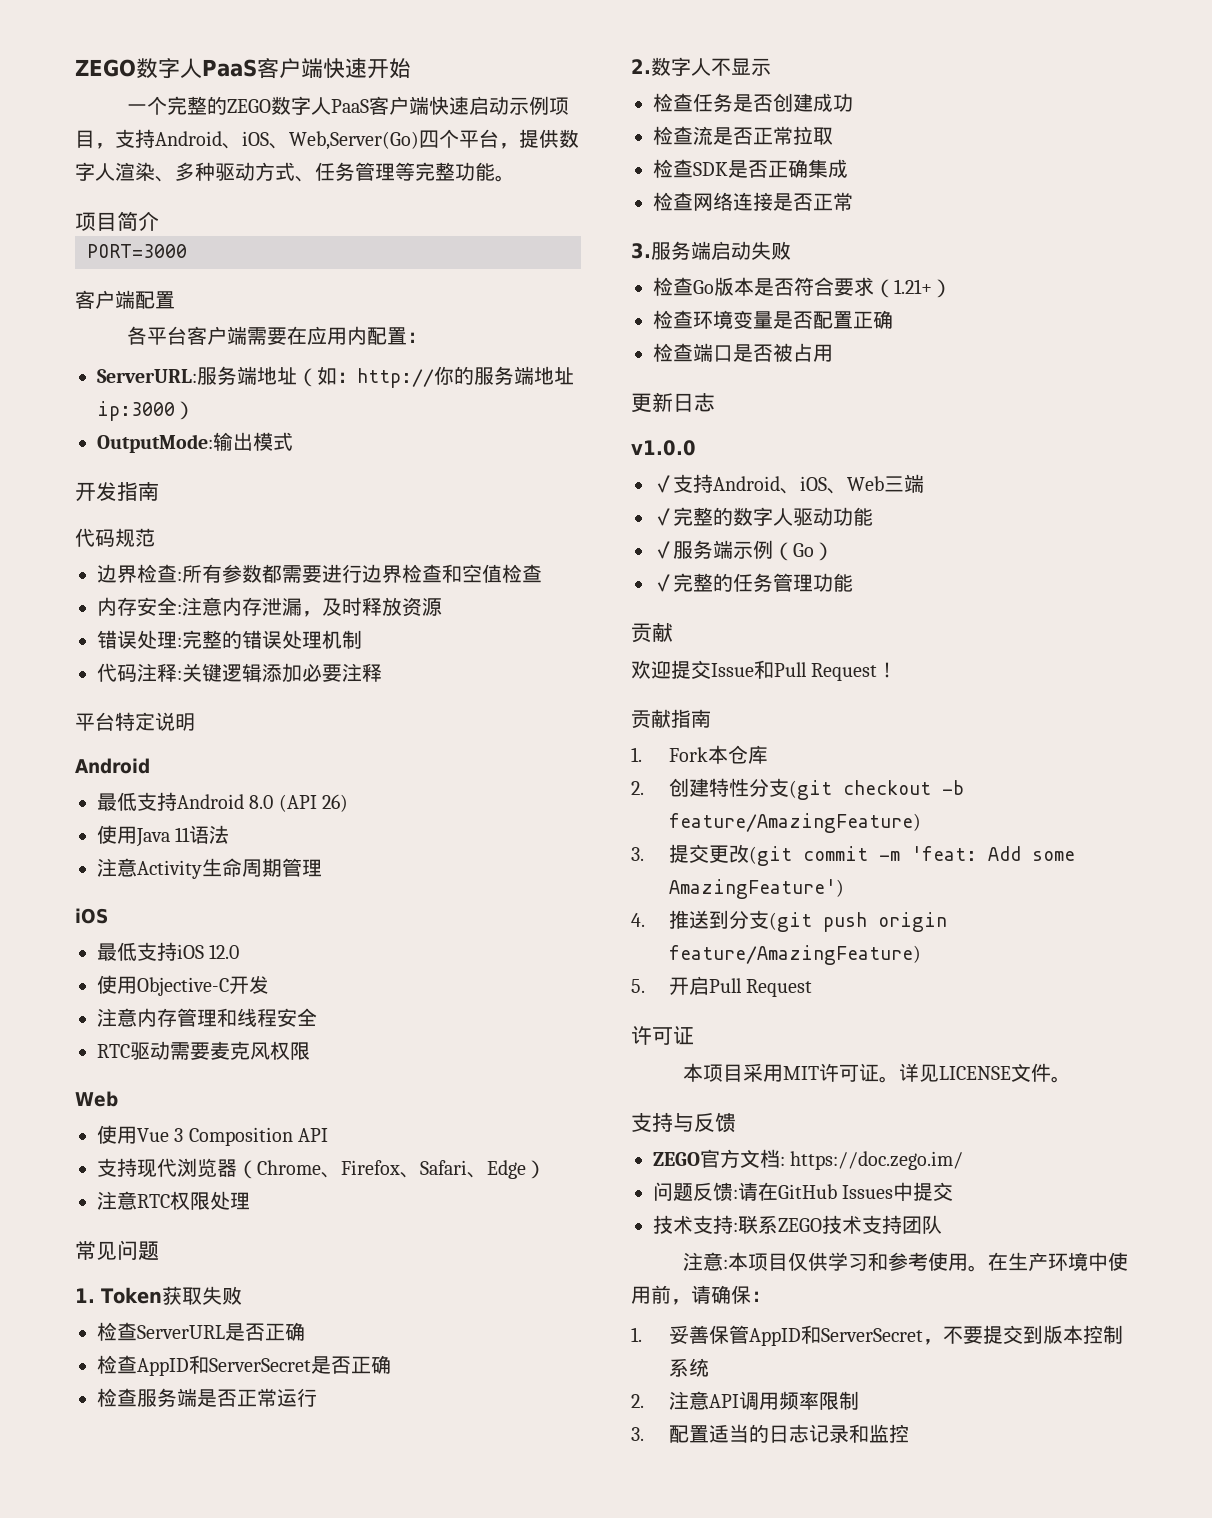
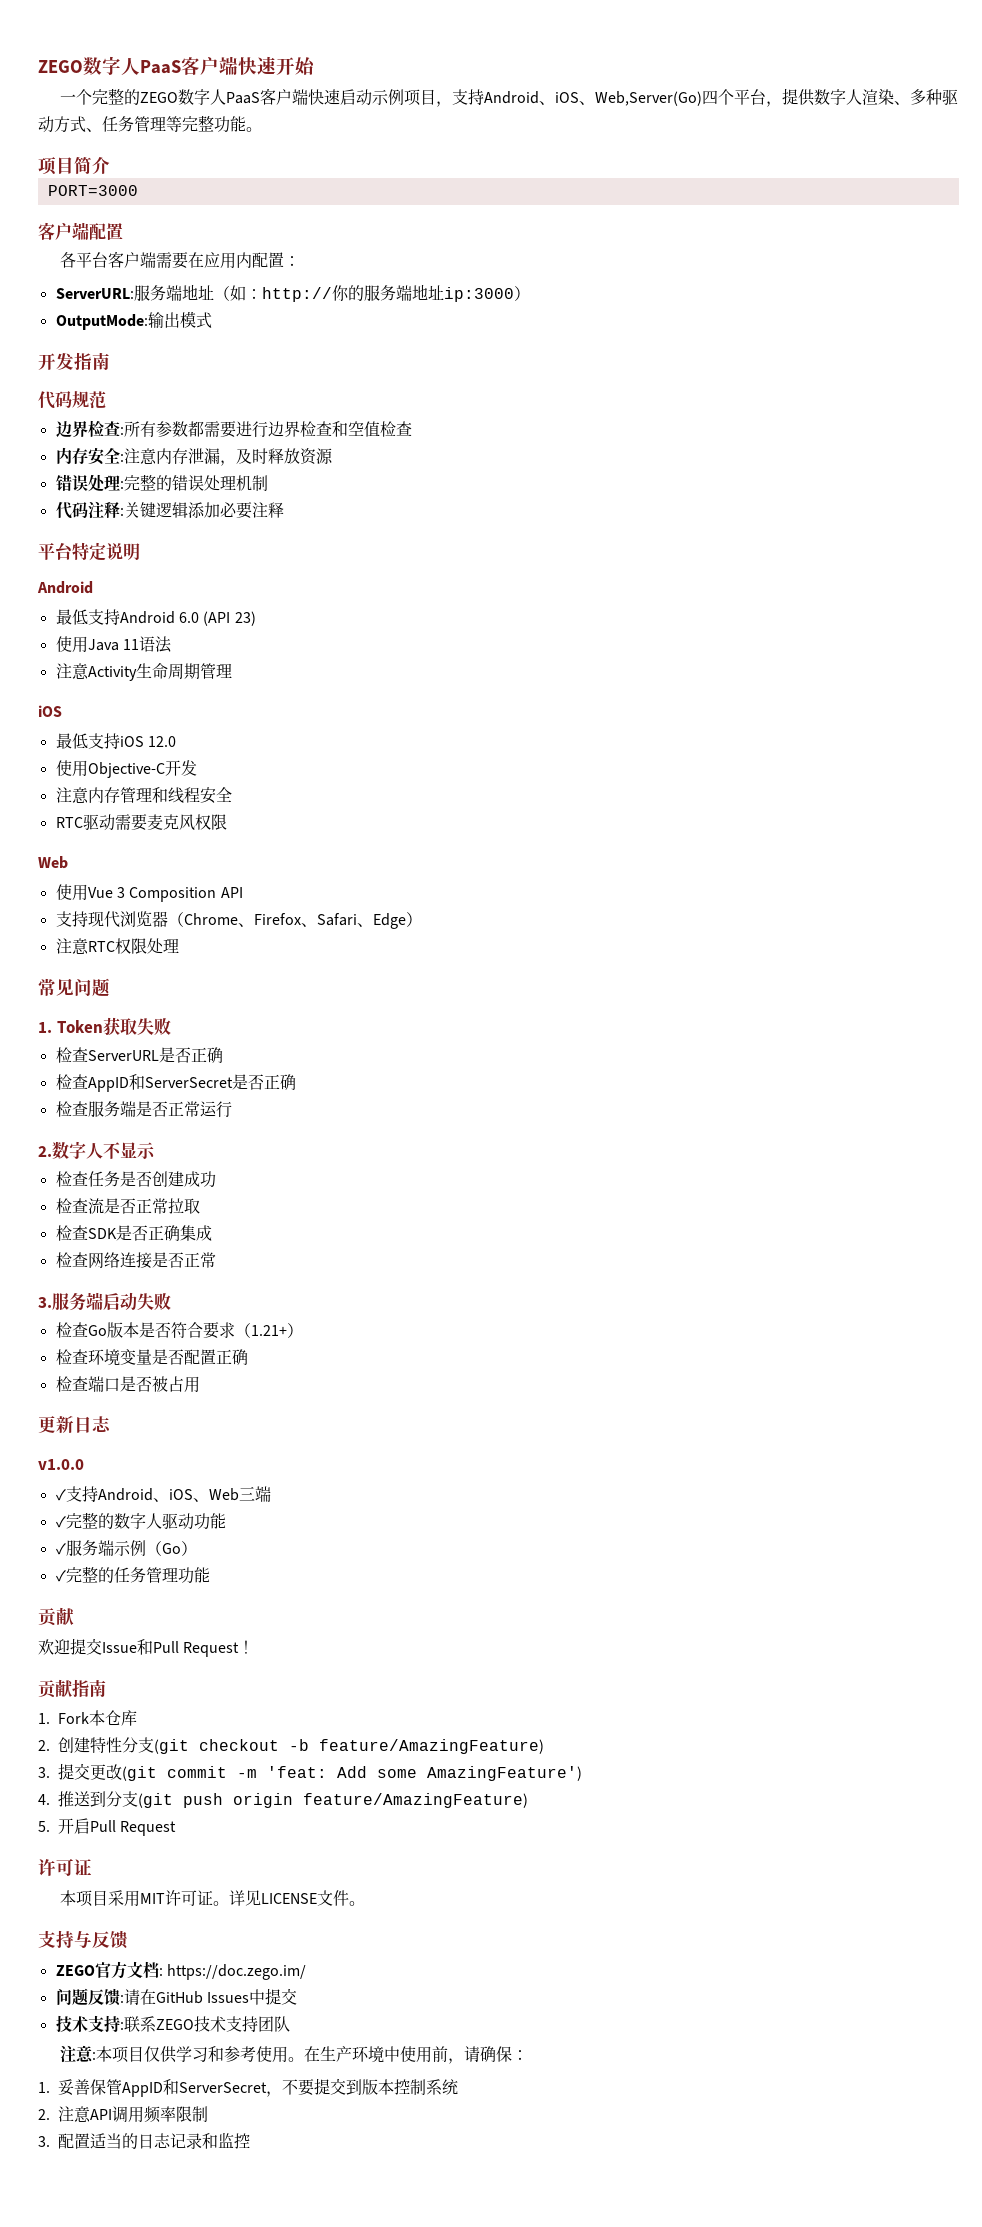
[249,794,349,812] 8.0 (API 26) -> [178,611,256,626] 6.0 (API 23)

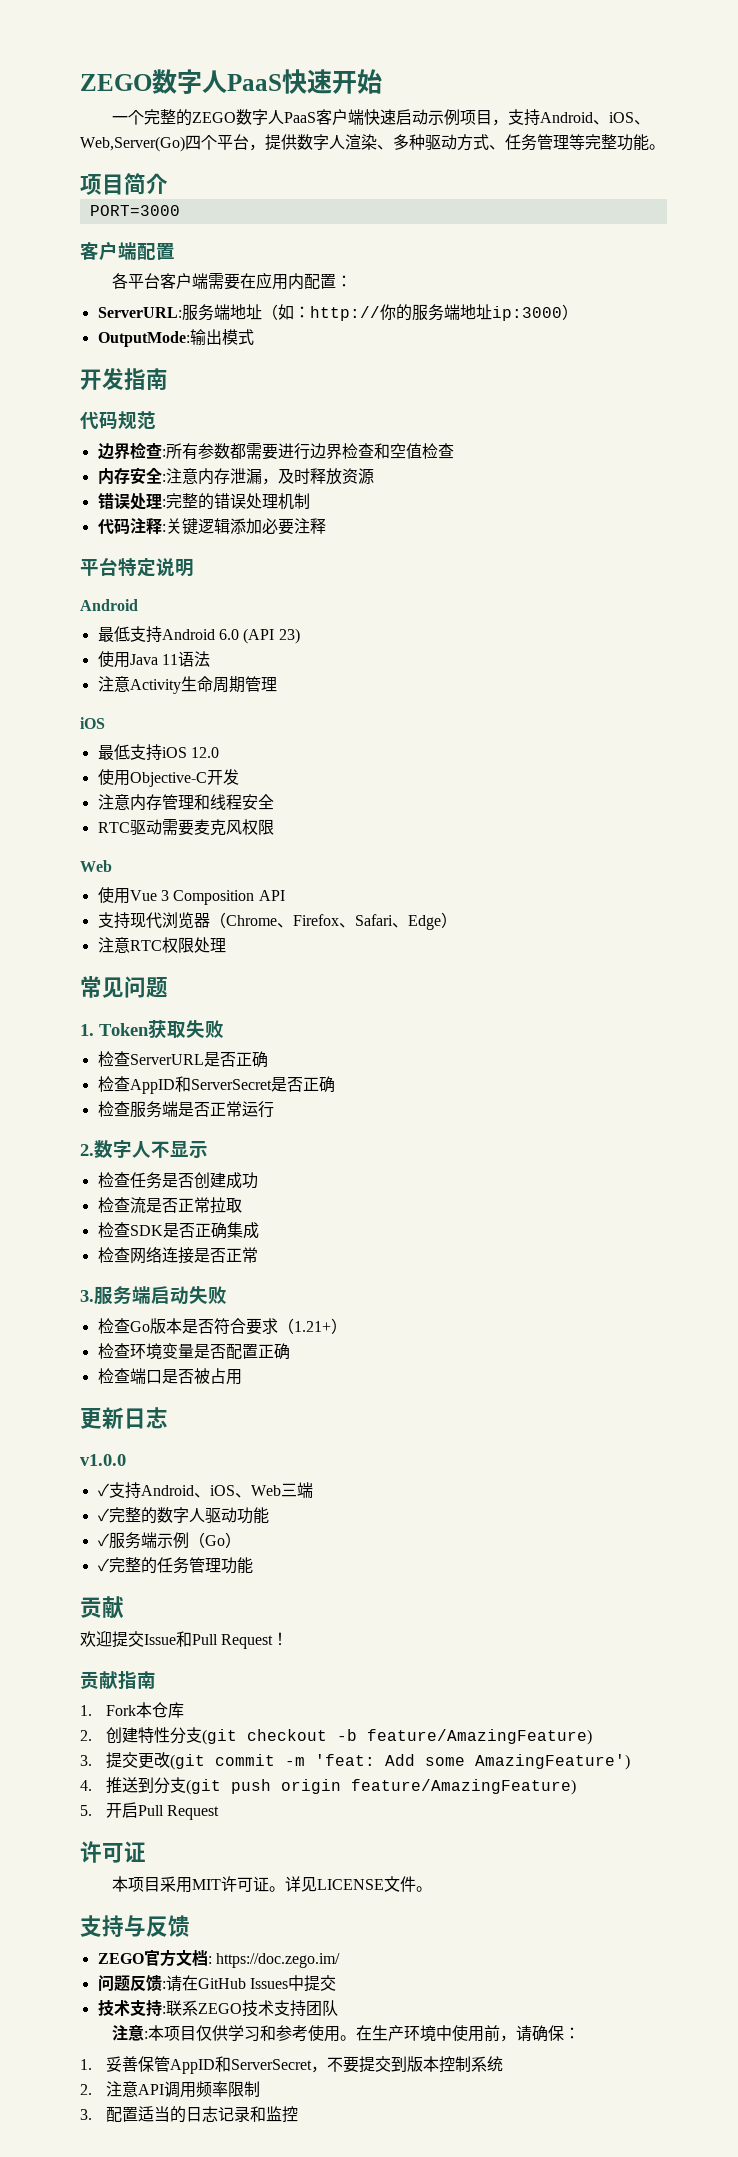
[38,56,238,75] ZEGO数字人PaaS客户端 -> [80,69,282,94] ZEGO数字人PaaS

